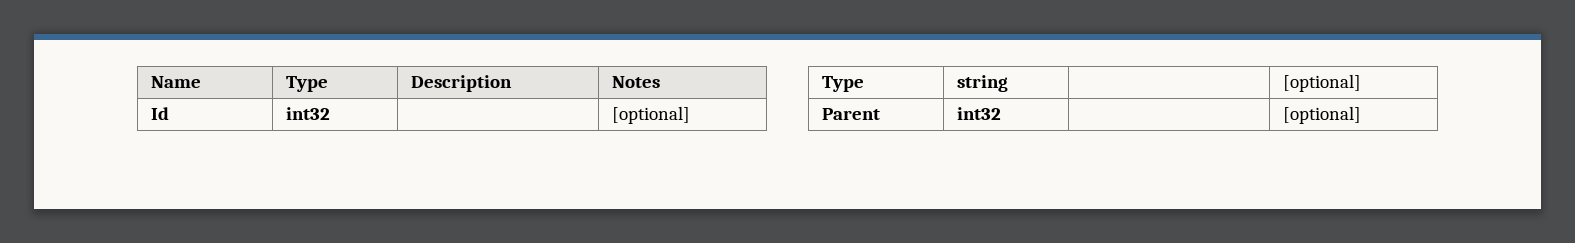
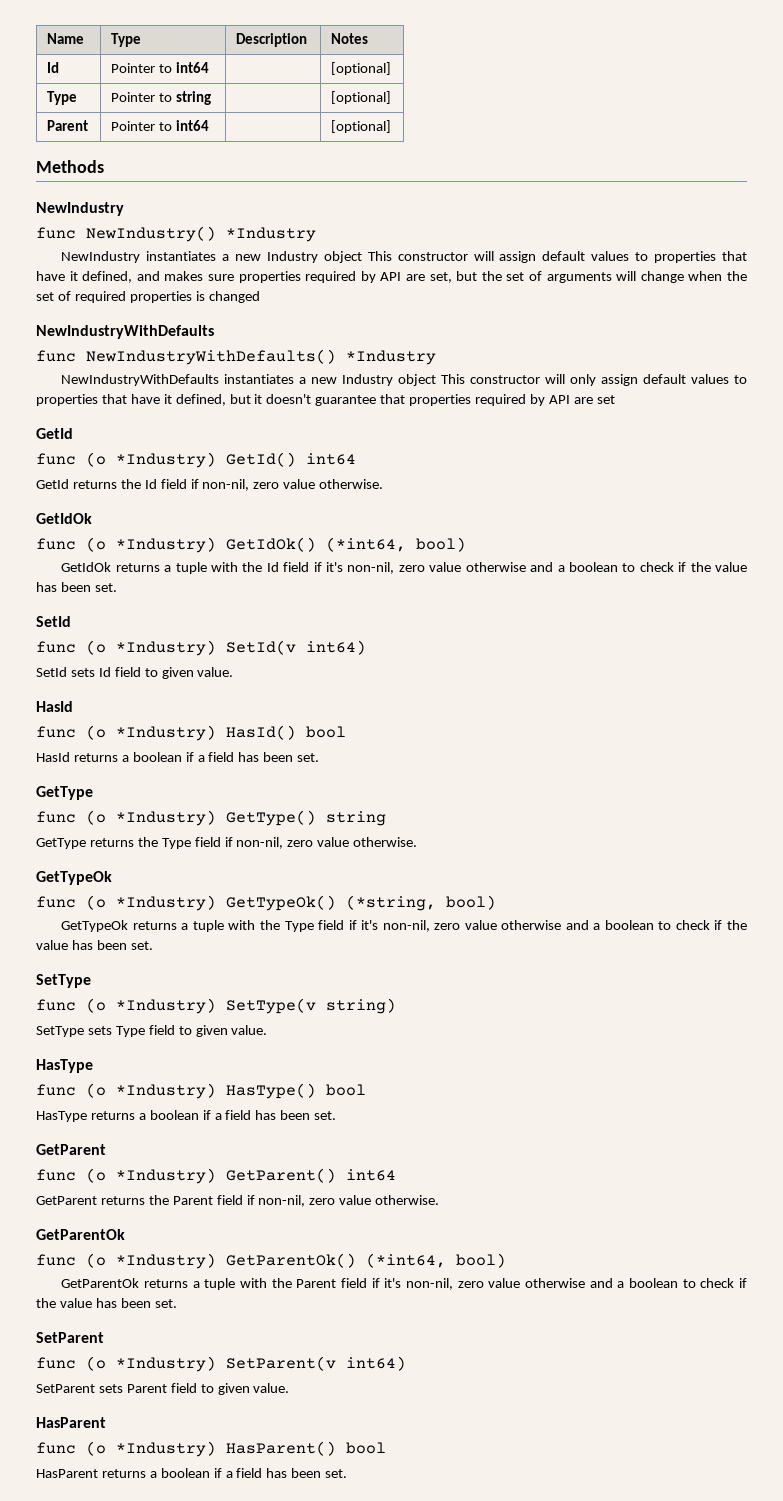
[285,107,330,120] int32 -> [111,62,210,73] Pointer to int64
(864, 84) none -> [111,92,173,102] Pointer to
[956,107,1001,120] [1282,106,1361,124] int32 | | [optional] -> [111,120,210,131] [331,120,392,133] [36,160,104,173] [36,202,124,216] [36,226,316,242] [61,251,747,263] [36,271,748,283] [36,291,260,303] [36,325,214,339] [36,349,436,365] [61,374,747,386] [36,394,615,406] [36,428,73,439] [36,452,356,468] [36,479,384,491] [36,513,92,524] [36,537,466,553] [61,562,747,574] [36,582,117,592] [36,616,71,627] [36,640,366,656] [36,667,234,679] [36,701,73,712] [36,725,346,741] [36,752,320,762] [36,786,93,800] [36,810,386,826] [36,837,418,849] [36,871,112,885] [36,895,496,911] [61,920,748,932] [36,940,153,950] [36,974,91,988] [36,998,396,1014] [36,1025,268,1037] [36,1059,93,1073] [36,1083,366,1099] [36,1110,337,1122] [36,1144,106,1155] [36,1168,396,1184] [36,1195,440,1207] [36,1229,125,1240] [36,1253,506,1269] [61,1278,748,1290] [36,1298,177,1308] [36,1332,104,1343] [36,1356,406,1372] [36,1383,290,1395] [36,1417,106,1428] [36,1441,386,1457] [36,1468,348,1478] Pointer to int64 | | [optional] // Methods // NewIndustry // func NewIndustry() *Industry // NewIndustry instantiates a new Industry object This constructor will assign default values to properties that have it defined, and makes sure properties required by API are set, but the set of arguments will change when the set of required properties is changed // NewIndustryWithDefaults // func NewIndustryWithDefaults() *Industry // NewIndustryWithDefaults instantiates a new Industry object This constructor will only assign default values to properties that have it defined, but it doesn't guarantee that properties required by API are set // GetId // func (o *Industry) GetId() int64 // GetId returns the Id field if non-nil, zero value otherwise. // GetIdOk // func (o *Industry) GetIdOk() (*int64, bool) // GetIdOk returns a tuple with the Id field if it's non-nil, zero value otherwise and a boolean to check if the value has been set. // SetId // func (o *Industry) SetId(v int64) // SetId sets Id field to given value. // HasId // func (o *Industry) HasId() bool // HasId returns a boolean if a field has been set. // GetType // func (o *Industry) GetType() string // GetType returns the Type field if non-nil, zero value otherwise. // GetTypeOk // func (o *Industry) GetTypeOk() (*string, bool) // GetTypeOk returns a tuple with the Type field if it's non-nil, zero value otherwise and a boolean to check if the value has been set. // SetType // func (o *Industry) SetType(v string) // SetType sets Type field to given value. // HasType // func (o *Industry) HasType() bool // HasType returns a boolean if a field has been set. // GetParent // func (o *Industry) GetParent() int64 // GetParent returns the Parent field if non-nil, zero value otherwise. // GetParentOk // func (o *Industry) GetParentOk() (*int64, bool) // GetParentOk returns a tuple with the Parent field if it's non-nil, zero value otherwise and a boolean to check if the value has been set. // SetParent // func (o *Industry) SetParent(v int64) // SetParent sets Parent field to given value. // HasParent // func (o *Industry) HasParent() bool // HasParent returns a boolean if a field has been set.

